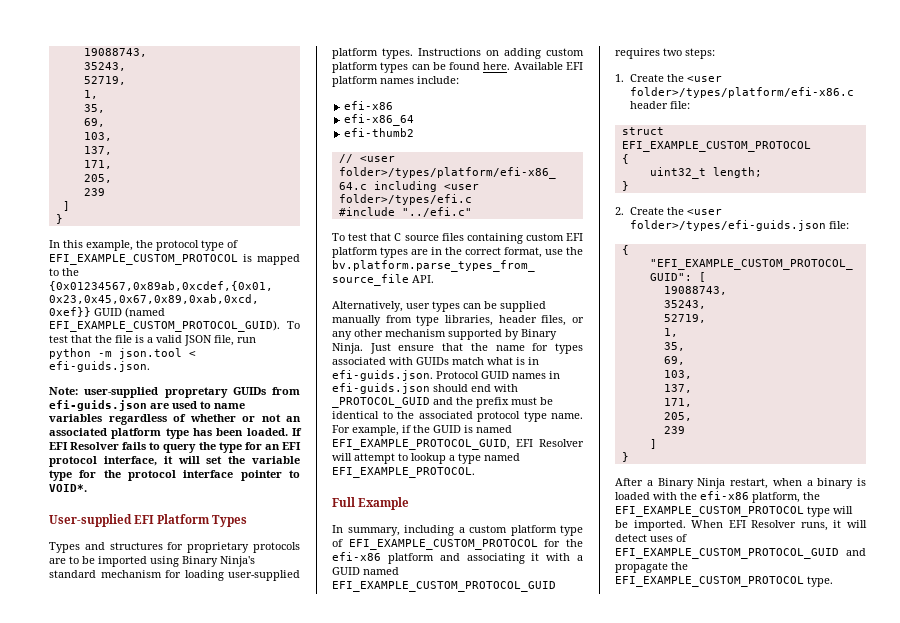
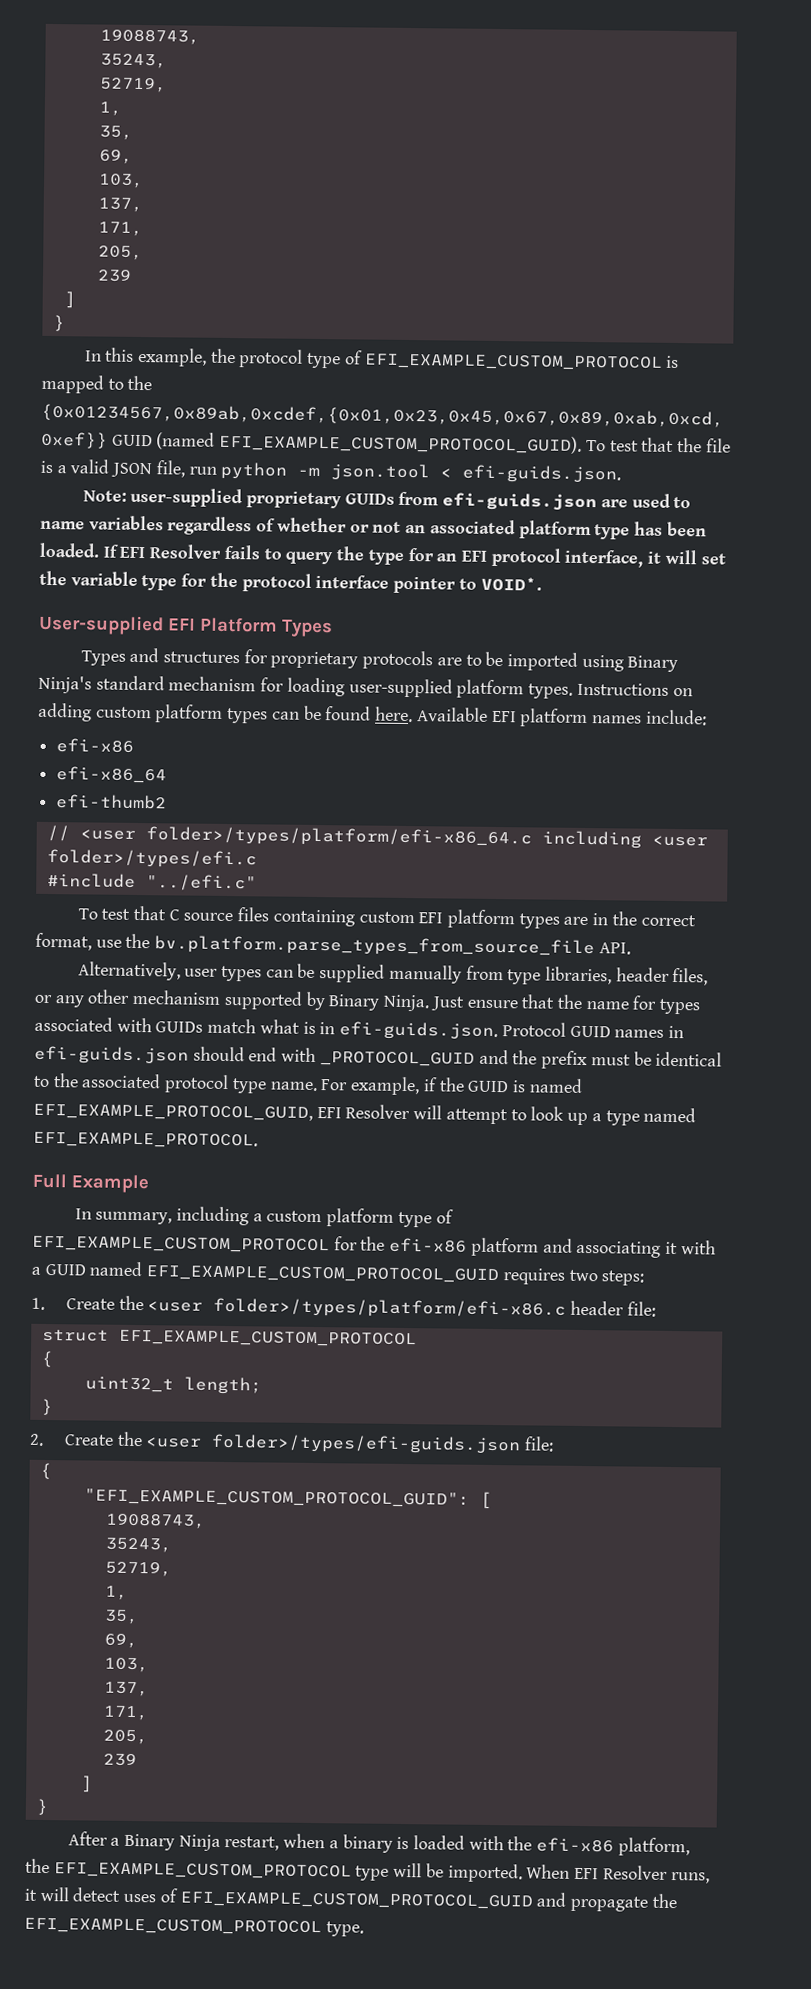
[164,387,228,398] propretary -> [245,491,342,509] proprietary
[411,453,446,464] lookup -> [530,1106,589,1126] look up

